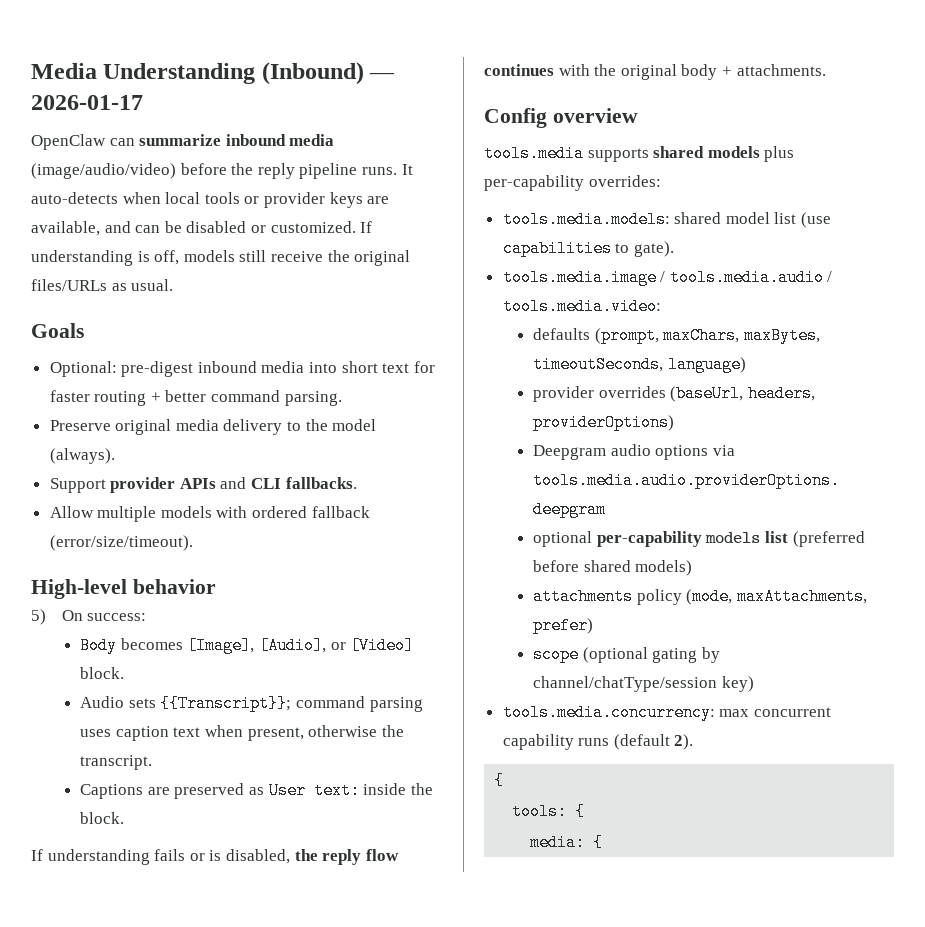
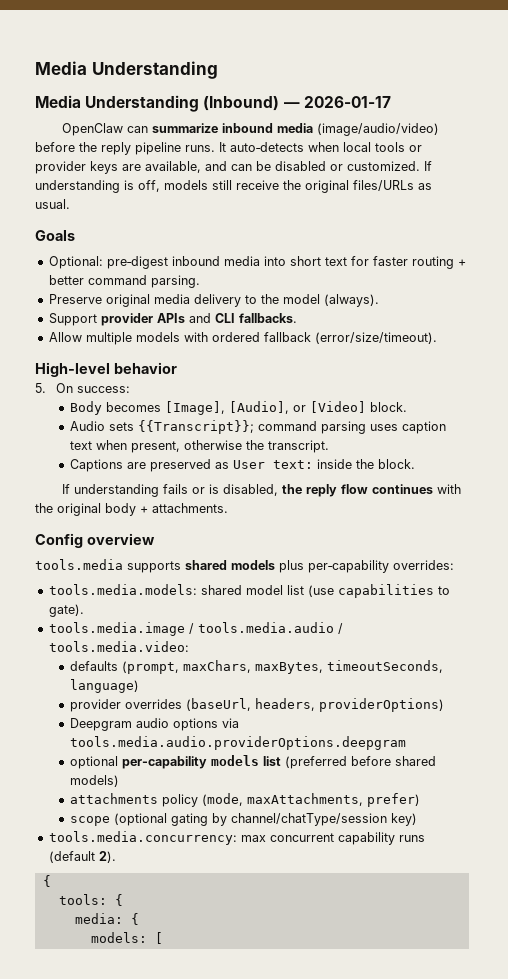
[31,63,256,84] Media Understanding -> [35,61,218,79] [35,95,200,112] Media Understanding // Media Understanding
[31,609,46,625] 5) -> [35,383,46,393] 5.
(604, 842) none -> [90,932,163,944] // models: [

